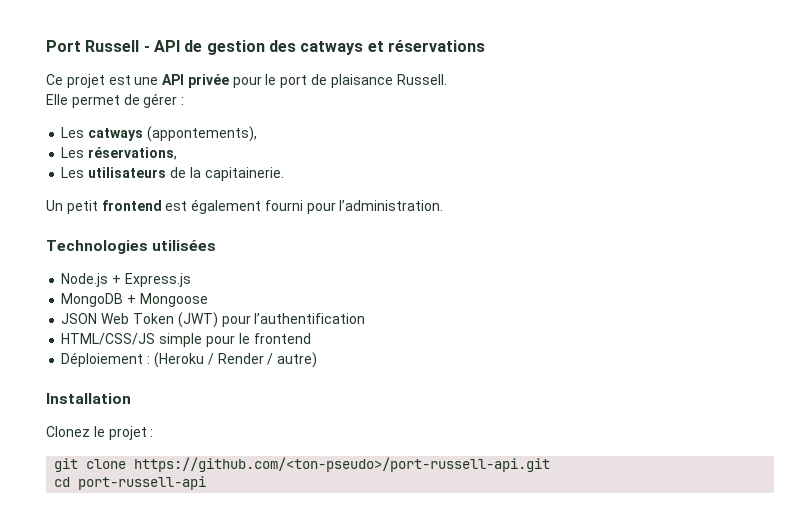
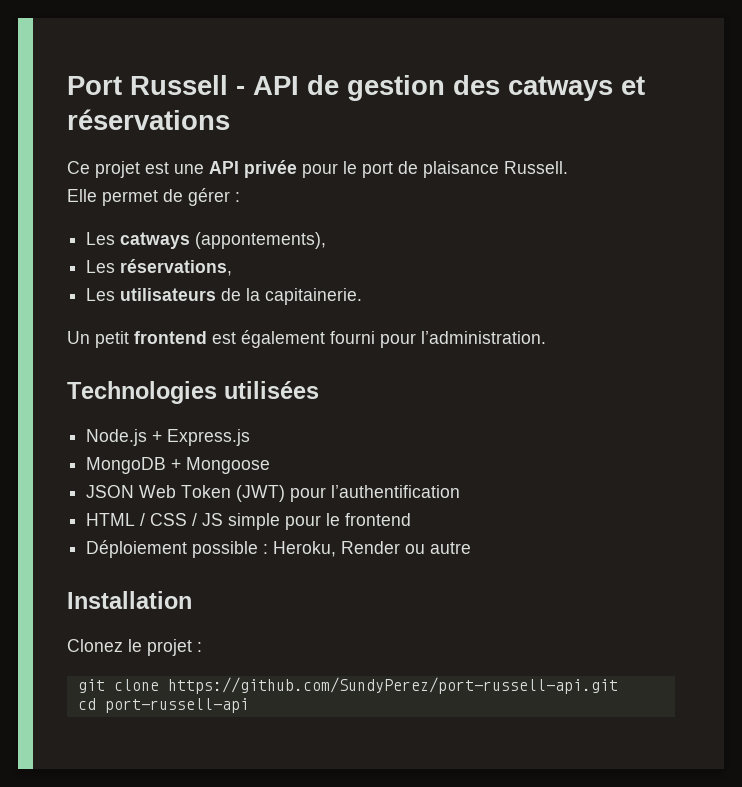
[61,333,156,345] HTML/CSS/JS -> [86,513,224,526] HTML / CSS / JS
[147,352,318,368] : (Heroku / Render / autre) -> [192,541,472,558] possible : Heroku, Render ou autre
[134,457,551,472] https://github.com/<ton-pseudo>/port-russell-api.git -> [167,677,618,694] https://github.com/SundyPerez/port-russell-api.git

